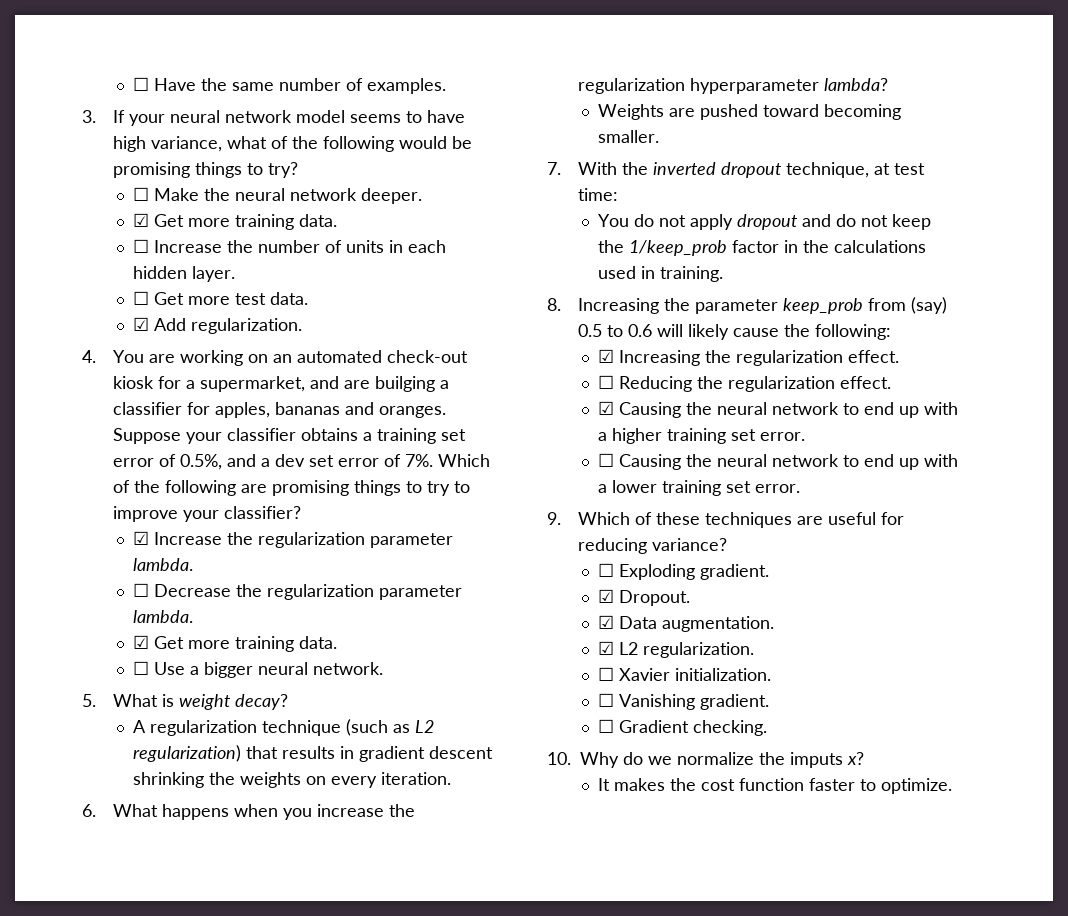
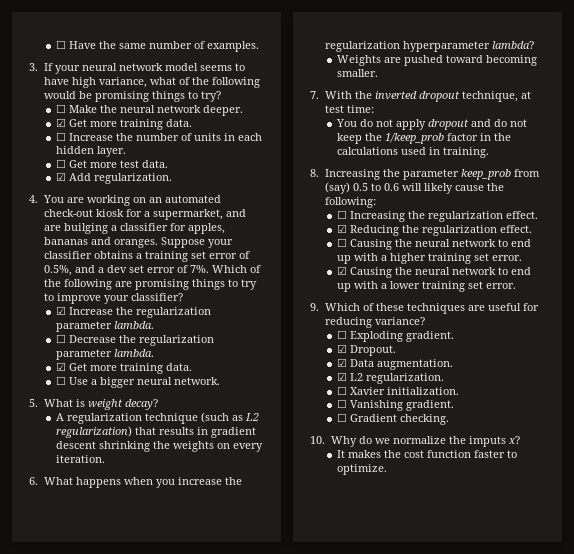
[597,349,614,363] ☑ -> [337,210,348,219] ☐
[597,375,614,389] ☐ -> [337,224,348,233] ☑
[597,401,614,415] ☑ -> [337,238,348,247] ☐
[597,453,614,467] ☐ -> [337,266,348,275] ☑

